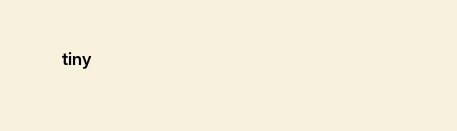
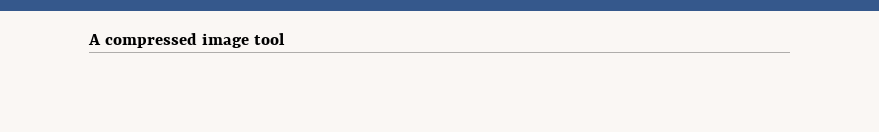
[62,52,92,69] tiny -> [88,33,286,48] A compressed image tool

